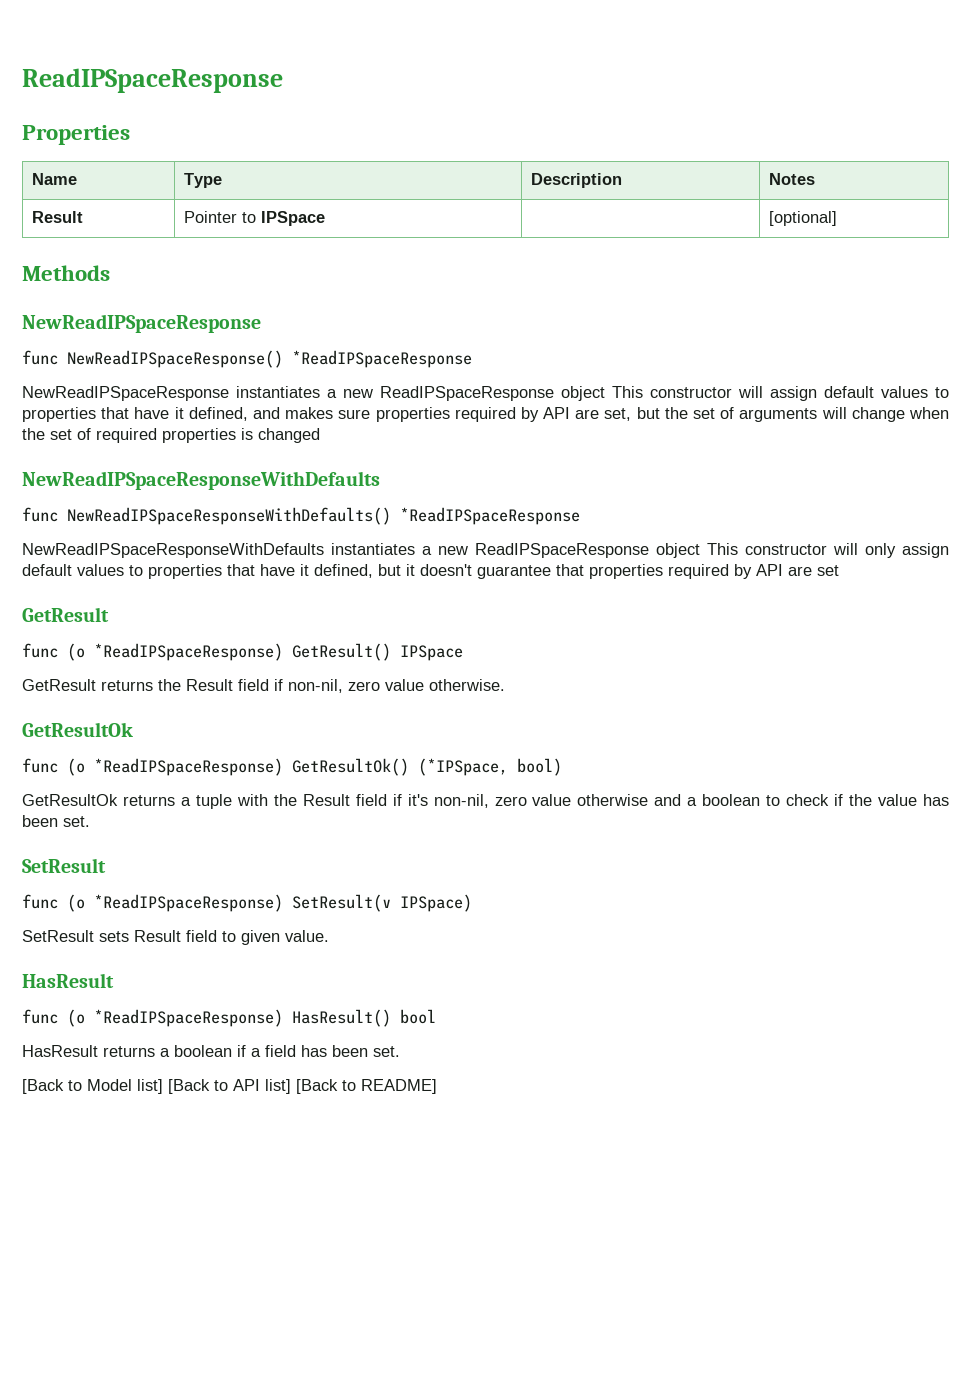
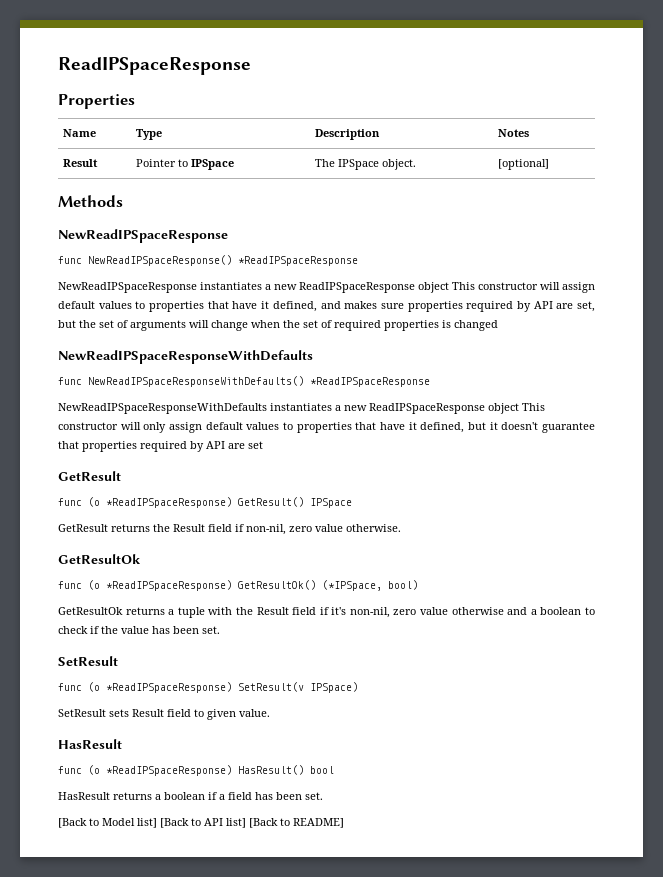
(326, 218) none -> [315,159,417,170] The IPSpace object.

